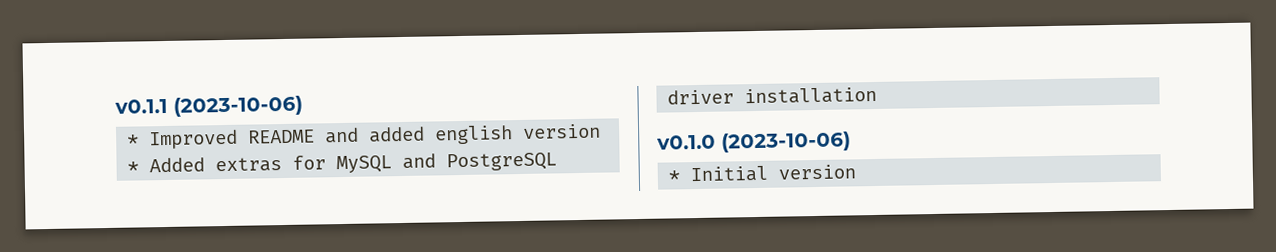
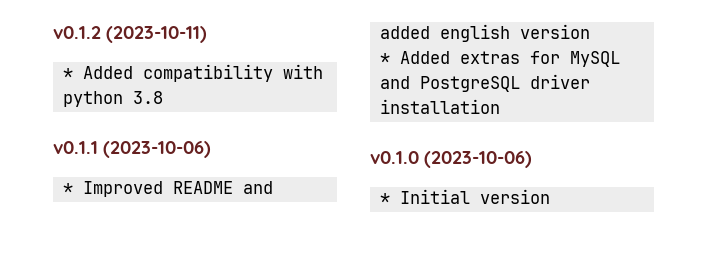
(114, 106) none -> [53,26,207,43] [62,64,323,82] [62,91,163,107] v0.1.2 (2023-10-11) // * Added compatibility with python 3.8 //

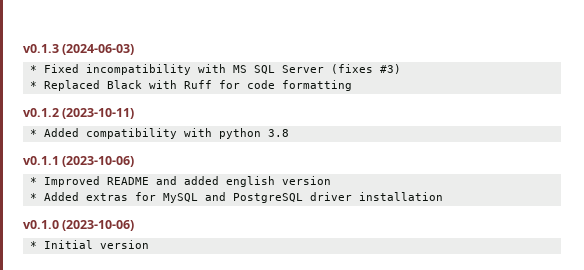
(53, 32) none -> [23,44,135,55] [29,64,401,75] [29,80,352,91] v0.1.3 (2024-06-03) // * Fixed incompatibility with MS SQL Server (fixes #3) // * Replaced Black with Ruff for code formatting //

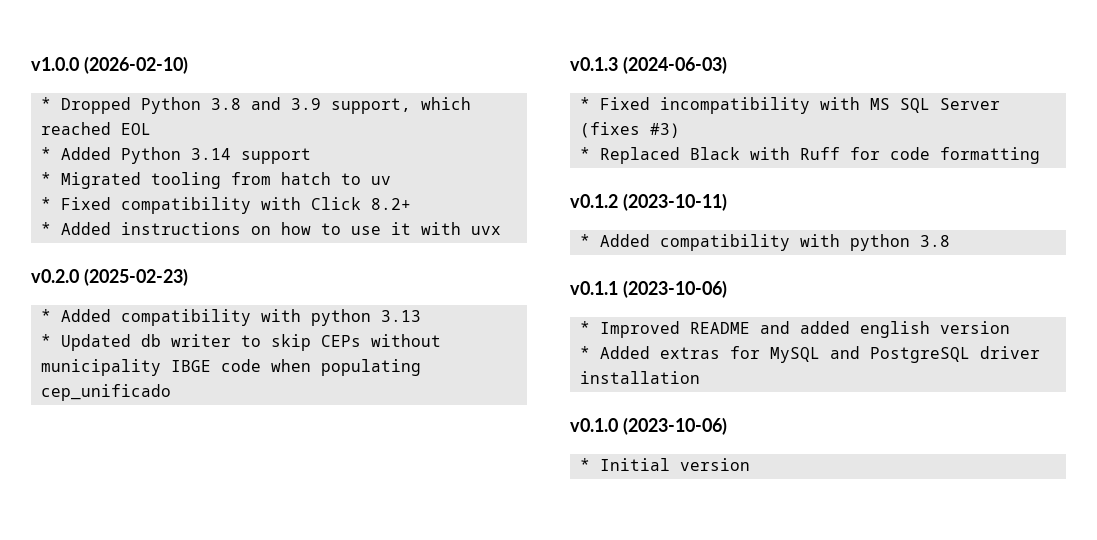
(23, 48) none -> [31,56,188,74] [40,97,471,114] [40,122,151,135] [40,147,311,164] [40,172,391,189] [40,197,411,214] [40,222,501,235] [31,268,188,286] [40,309,421,326] [40,334,441,351] [40,359,421,376] [40,384,171,401] v1.0.0 (2026-02-10) // * Dropped Python 3.8 and 3.9 support, which reached EOL // * Added Python 3.14 support // * Migrated tooling from hatch to uv // * Fixed compatibility with Click 8.2+ // * Added instructions on how to use it with uvx // v0.2.0 (2025-02-23) // * Added compatibility with python 3.13 // * Updated db writer to skip CEPs without municipality IBGE code when populating cep_unificado //

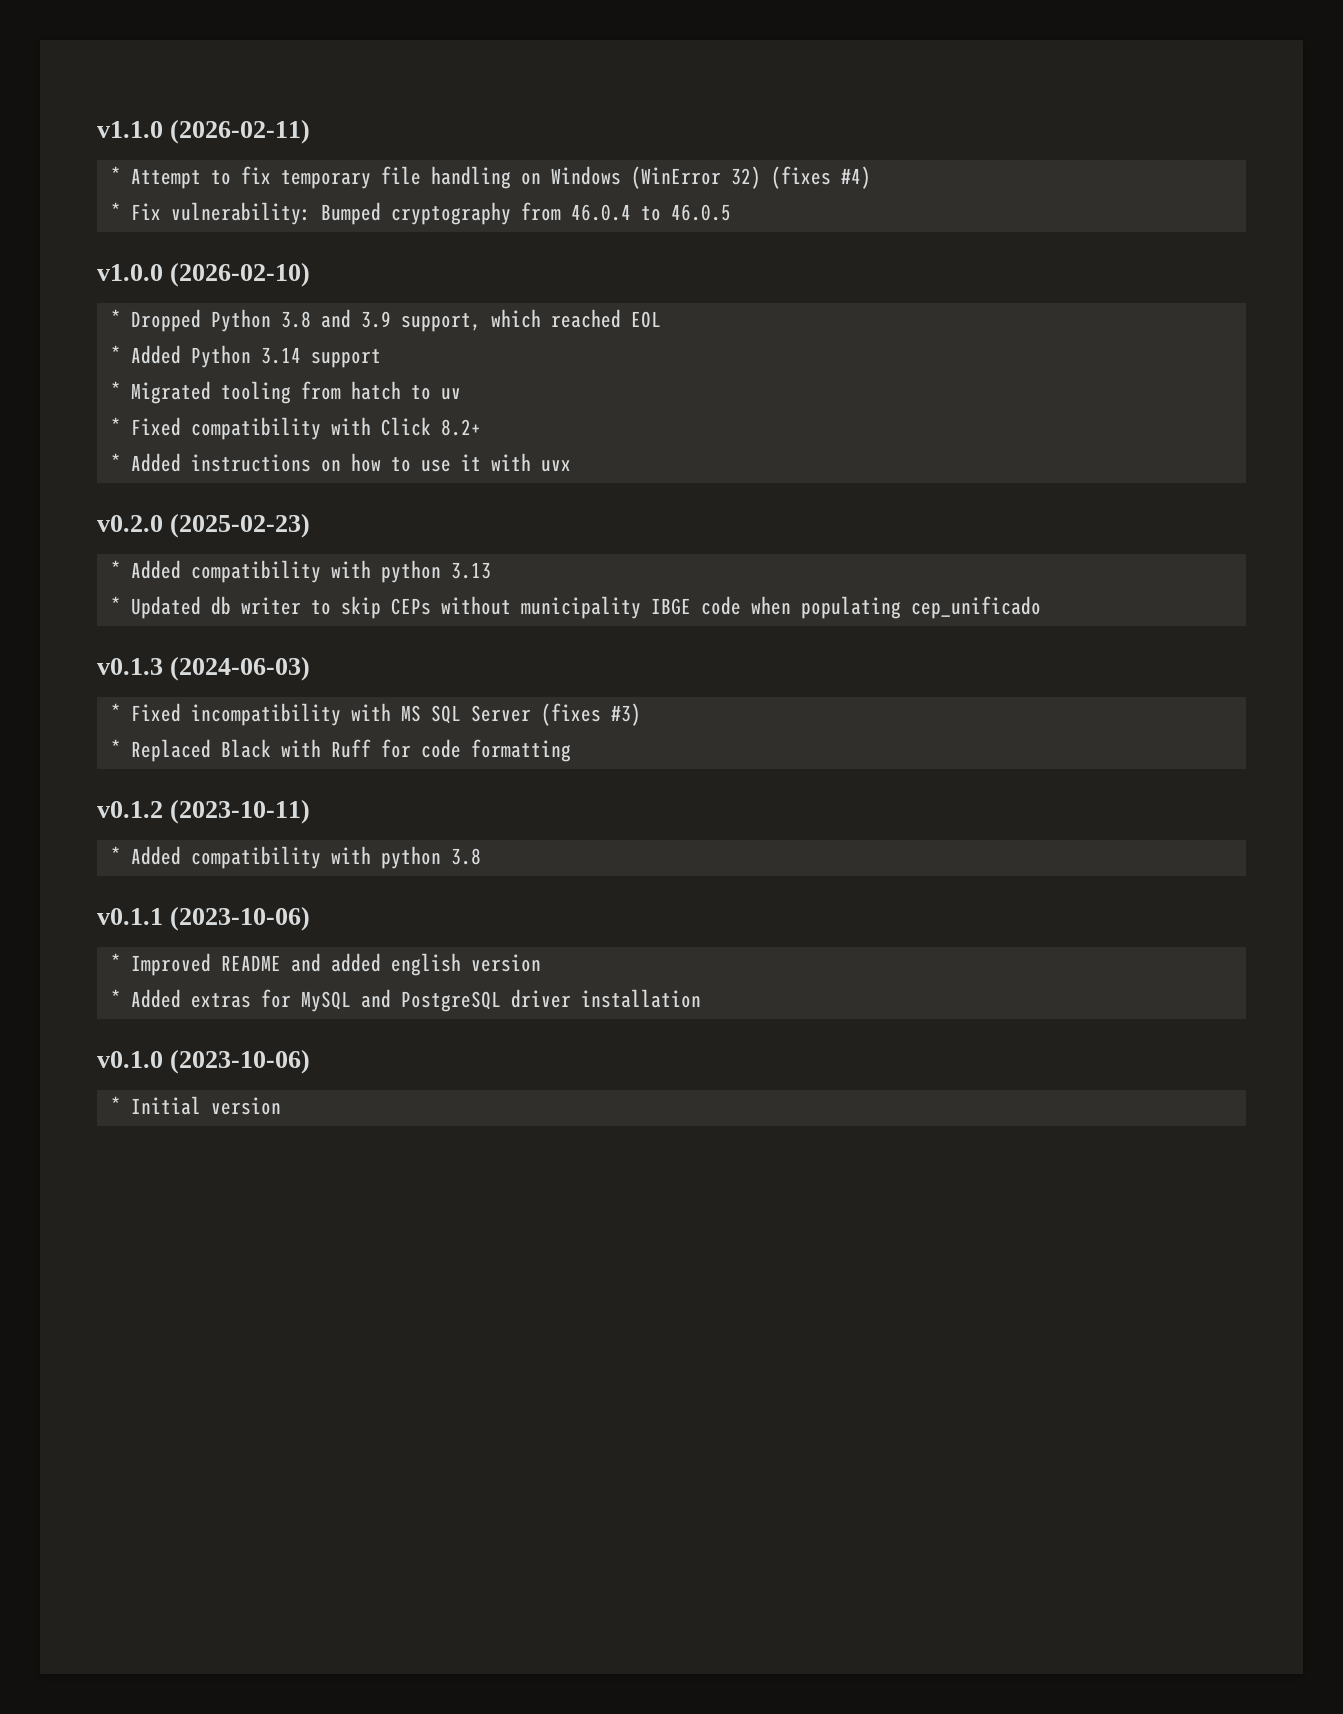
(31, 64) none -> [97,119,311,144] [110,166,871,189] [110,202,731,225] v1.1.0 (2026-02-11) // * Attempt to fix temporary file handling on Windows (WinError 32) (fixes #4) // * Fix vulnerability: Bumped cryptography from 46.0.4 to 46.0.5 //

